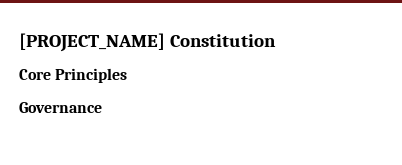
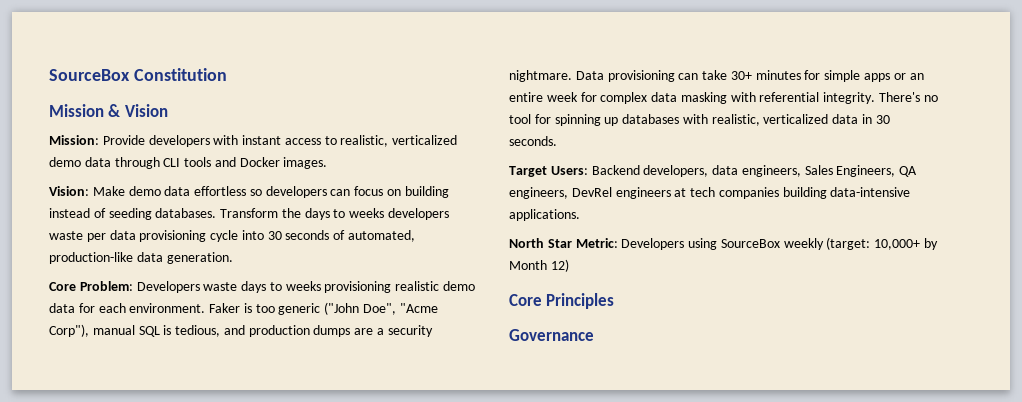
[19,33,165,52] [PROJECT_NAME] -> [49,69,130,81] SourceBox
(276, 40) none -> [49,104,168,117] [49,135,458,147] [49,157,328,169] [49,186,449,198] [49,208,450,220] [49,230,416,242] [49,252,233,264] [49,281,476,293] [49,302,438,315] [49,324,433,337] [509,70,924,82] [509,92,938,104] [509,114,890,126] [509,136,557,146] [509,165,918,177] [509,187,911,199] [509,209,580,221] [509,237,939,250] [509,259,569,272] // Mission & Vision // Mission: Provide developers with instant access to realistic, verticalized demo data through CLI tools and Docker images. // Vision: Make demo data effortless so developers can focus on building instead of seeding databases. Transform the days to weeks developers waste per data provisioning cycle into 30 seconds of automated, production-like data generation. // Core Problem: Developers waste days to weeks provisioning realistic demo data for each environment. Faker is too generic ("John Doe", "Acme Corp"), manual SQL is tedious, and production dumps are a security nightmare. Data provisioning can take 30+ minutes for simple apps or an entire week for complex data masking with referential integrity. There's no tool for spinning up databases with realistic, verticalized data in 30 seconds. // Target Users: Backend developers, data engineers, Sales Engineers, QA engineers, DevRel engineers at tech companies building data-intensive applications. // North Star Metric: Developers using SourceBox weekly (target: 10,000+ by Month 12)

